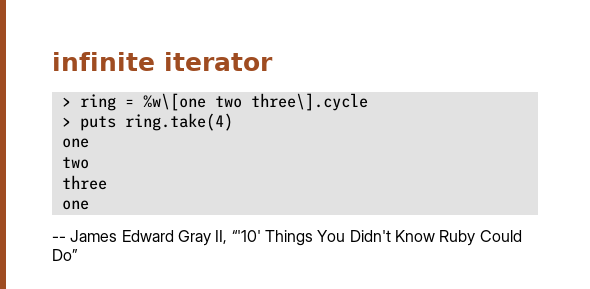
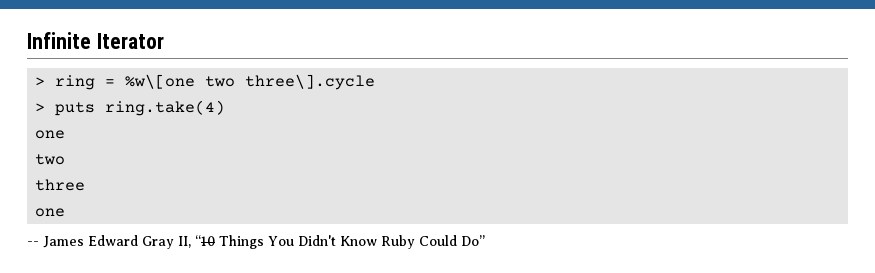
[52,52,273,71] infinite iterator -> [27,32,164,49] Infinite Iterator
[231,230,261,242] “'10' -> [195,235,215,246] “10

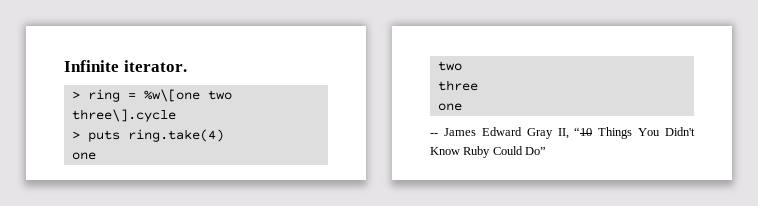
[96,33,164,49] Iterator -> [123,60,187,72] iterator.

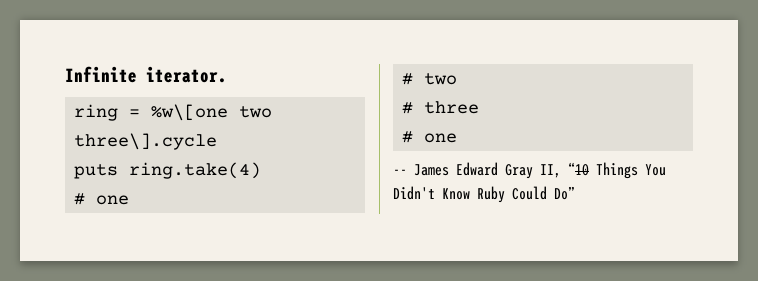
[71,91,80,99] > -> (227, 74) none
[71,131,80,139] > -> (218, 141) none
[71,152,96,160] one // -> [74,193,130,205] [402,73,414,85] # one // #
(462, 66) none -> [402,102,414,114] #
(478, 85) none -> [402,131,414,143] #

